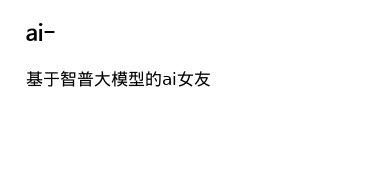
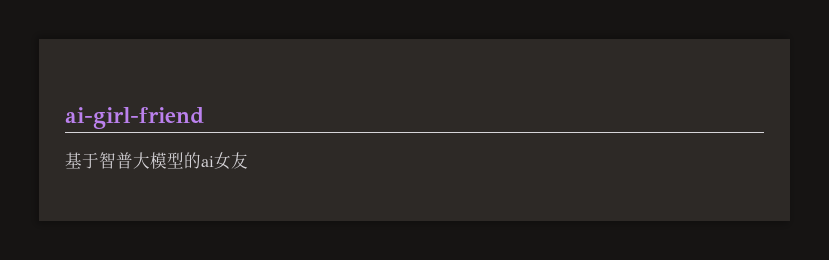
[26,23,56,41] ai- -> [65,107,204,129] ai-girl-friend

